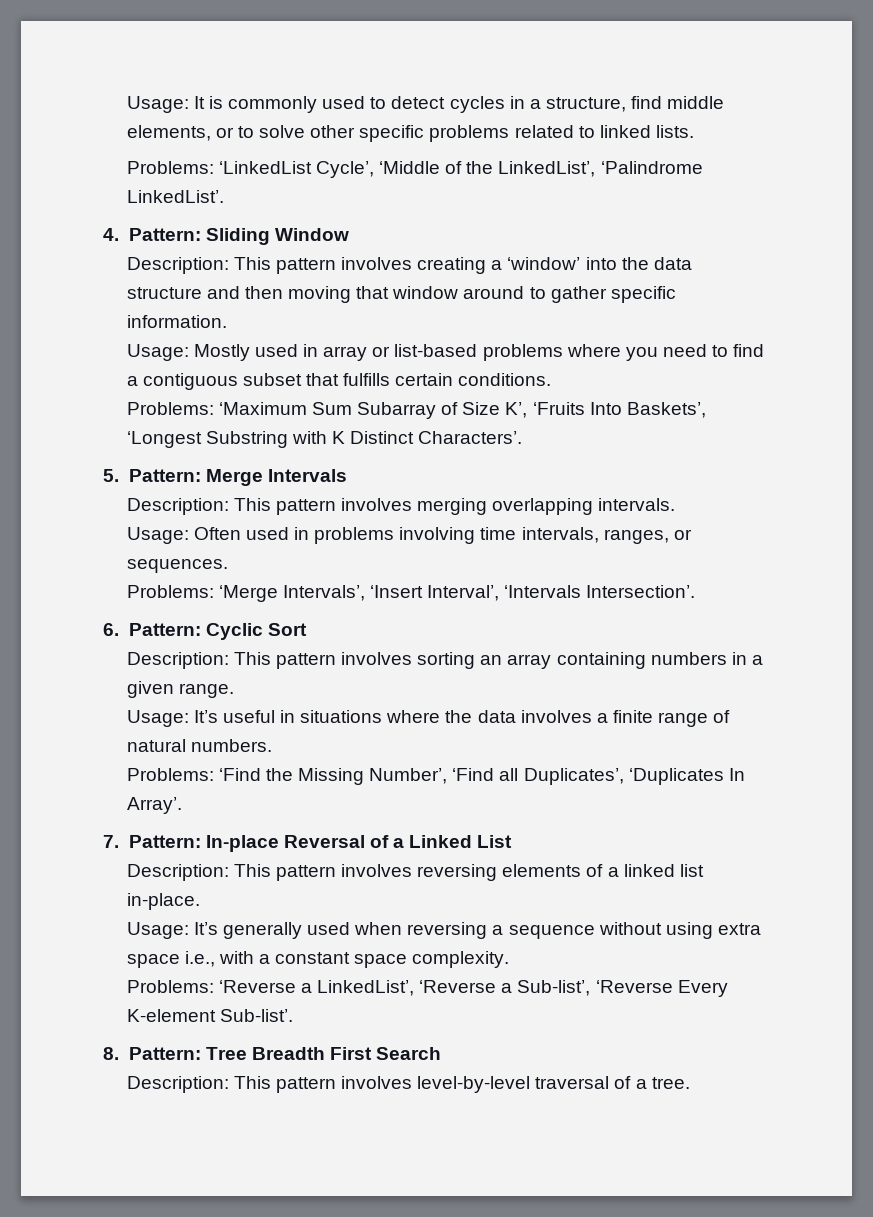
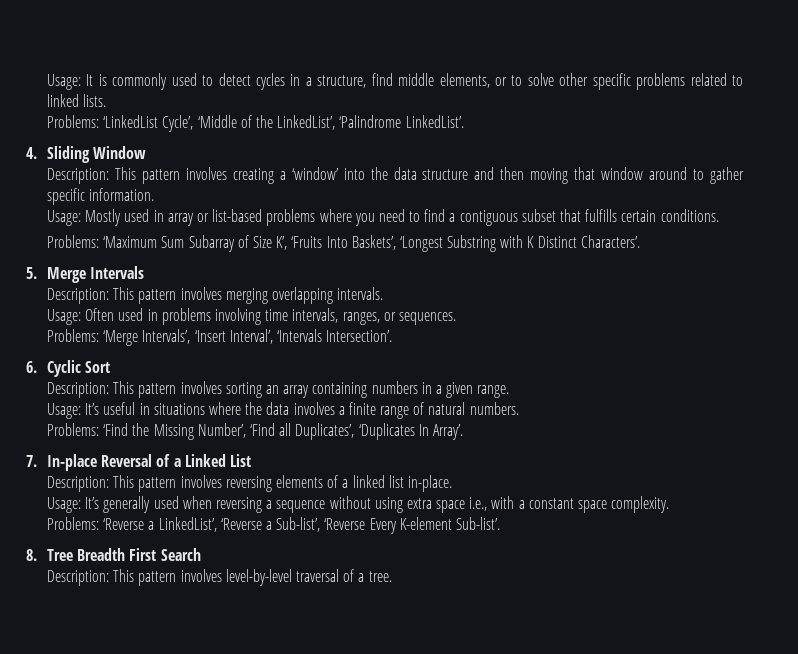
[128,228,201,241] Pattern: -> (37, 153) none
[128,469,201,482] Pattern: -> (37, 273) none
[128,623,201,636] Pattern: -> (37, 367) none
[128,835,201,848] Pattern: -> (37, 461) none
[128,1047,201,1060] Pattern: -> (37, 555) none

